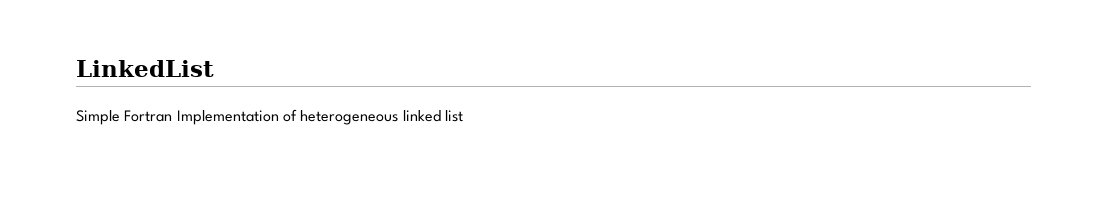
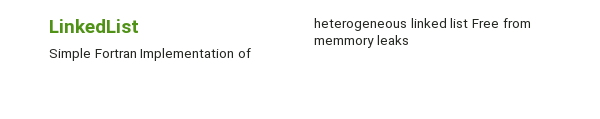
(463, 116) none -> [471,18,531,28] [314,35,409,48] Free from memmory leaks

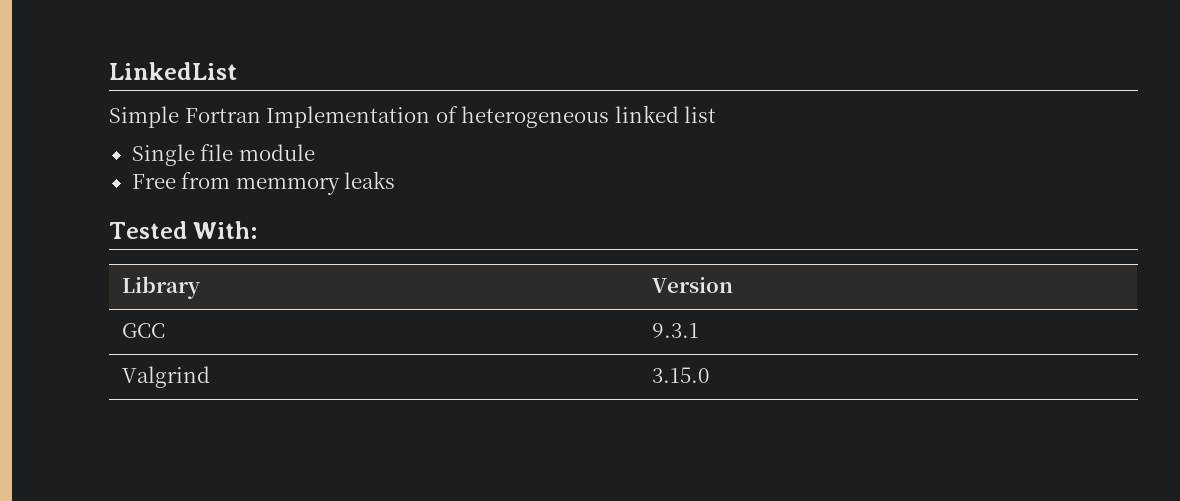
(469, 23) none -> [131,144,315,166] // Single file module //
(409, 40) none -> [109,221,258,239] [121,276,200,299] [651,277,733,293] [121,323,165,338] [651,323,699,338] [121,366,210,388] [651,367,709,383] // Tested With: // Library | Version // GCC | 9.3.1 // Valgrind | 3.15.0

